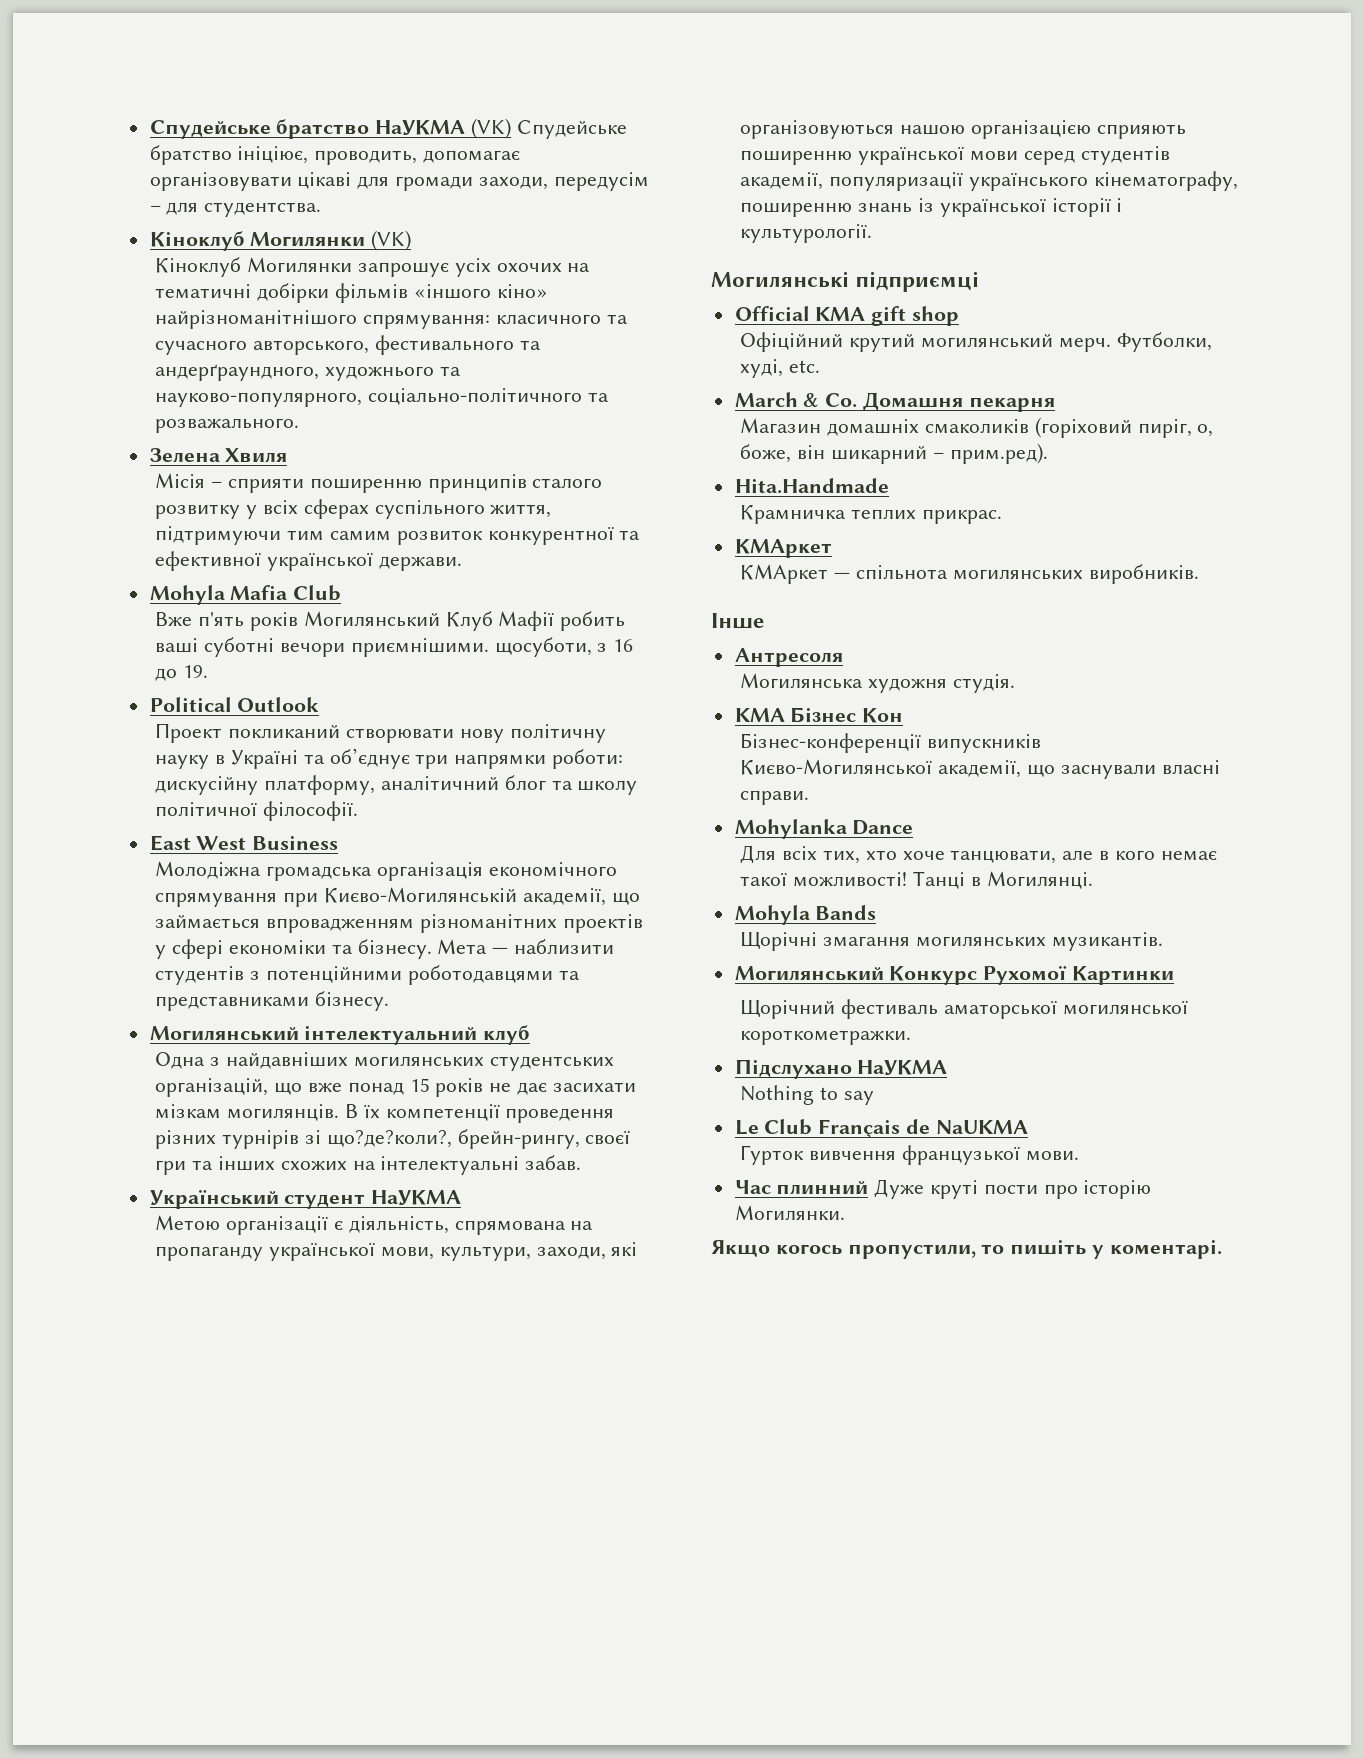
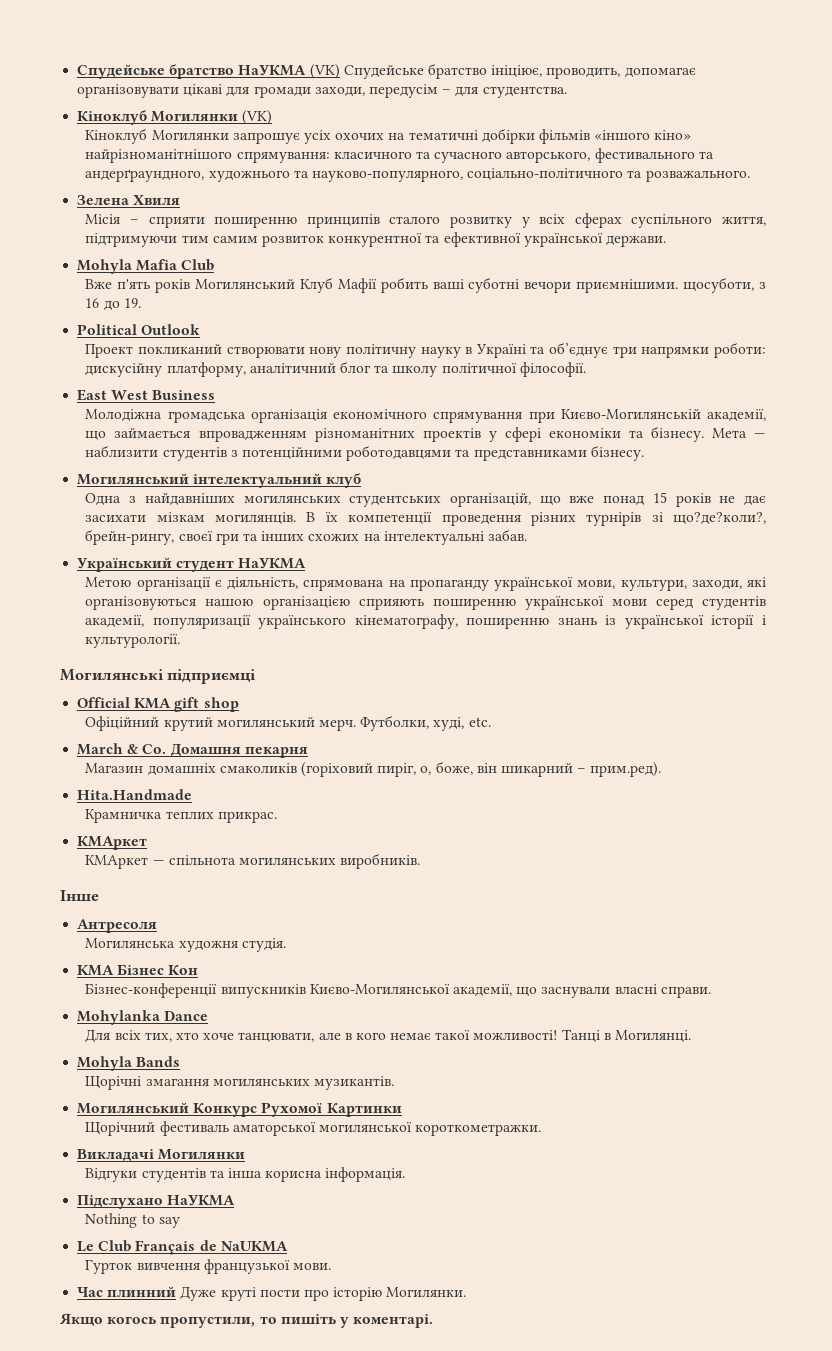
(912, 1037) none -> [77,1149,246,1162] [85,1167,406,1182] // Викладачі Могилянки // Відгуки студентів та інша корисна інформація.

